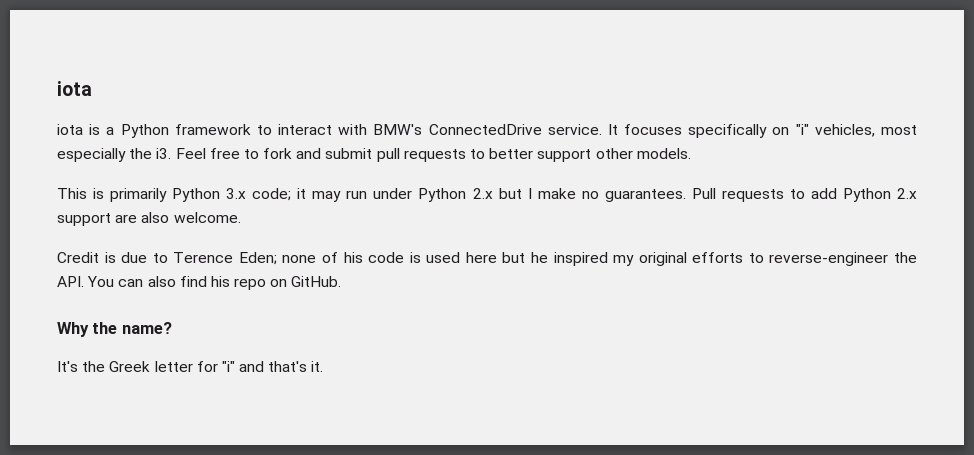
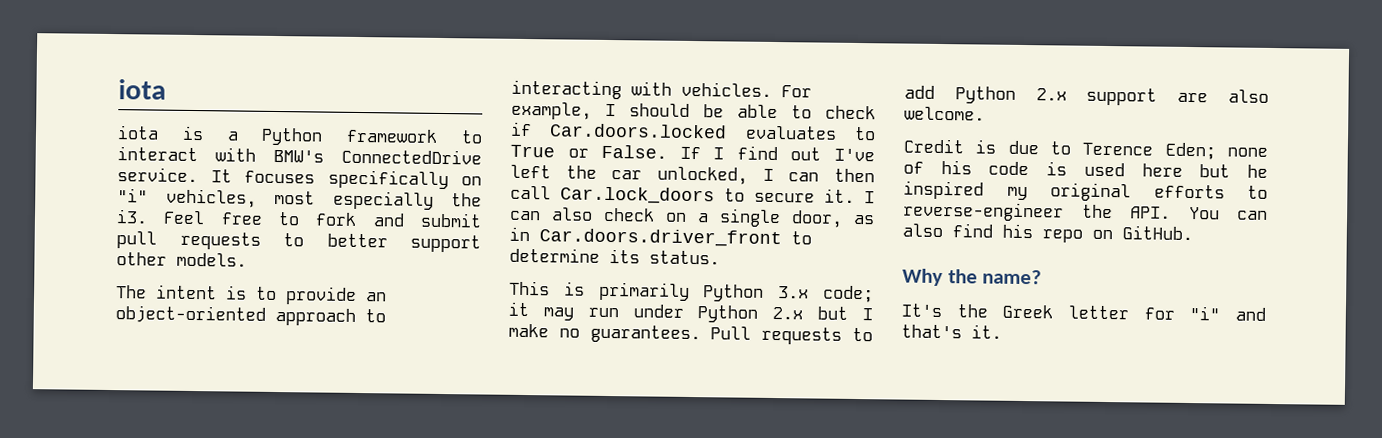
(691, 153) none -> [116,284,387,305] [115,305,386,326] [511,79,812,100] [511,101,876,120] [510,121,876,141] [510,144,875,162] [510,164,875,185] [510,185,875,205] [509,207,875,228] [509,226,812,248] [509,247,720,265] // The intent is to provide an object-oriented approach to interacting with vehicles. For example, I should be able to check if Car.doors.locked evaluates to True or False. If I find out I've left the car unlocked, I can then call Car.lock_doors to secure it. I can also check on a single door, as in Car.doors.driver_front to determine its status.

